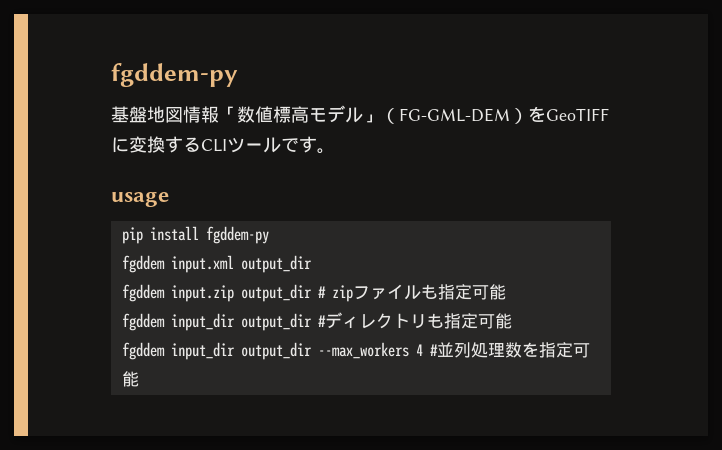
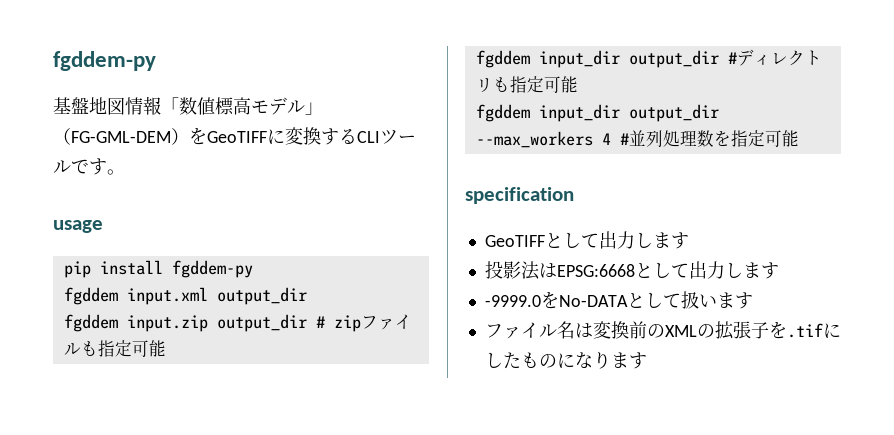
(139, 379) none -> [465,187,574,204] [484,231,689,249] [484,261,779,280] [484,291,753,309] [484,321,841,340] [484,351,647,369] // specification // GeoTIFFとして出力します // 投影法はEPSG:6668として出力します // -9999.0をNo-DATAとして扱います // ファイル名は変換前のXMLの拡張子を.tifにしたものになります

